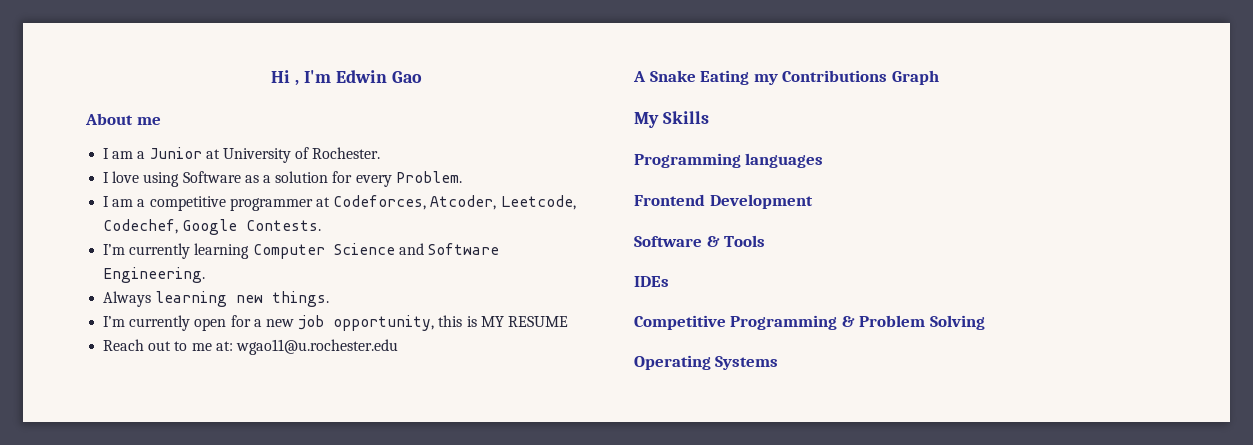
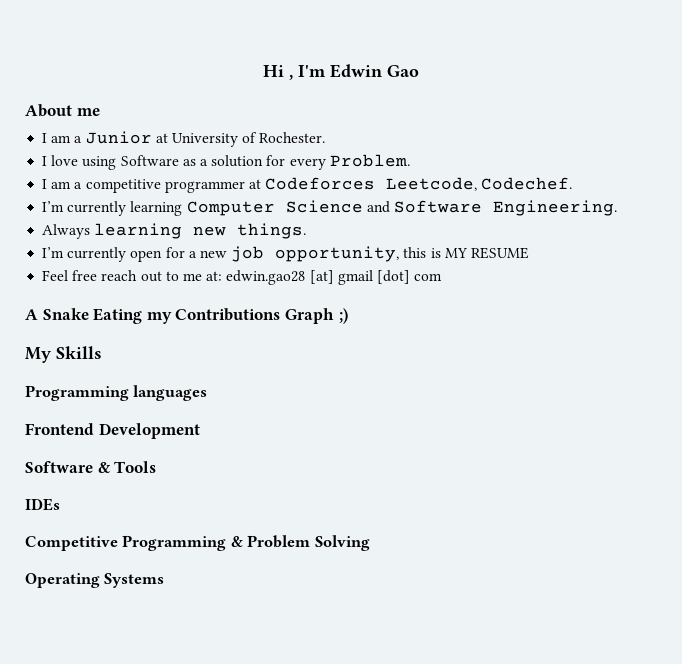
[333,195,576,210] [103,219,322,235] Codeforces, Atcoder, Leetcode, Codechef, Google Contests. -> [265,177,573,191] Codeforces Leetcode, Codechef.
[103,339,145,351] Reach -> [42,270,138,281] Feel free reach
[235,339,398,355] wgao11@u.rochester.edu -> [226,270,443,285] edwin.gao28 [at] gmail [dot] com
(939, 77) none -> [338,308,348,324] ;)

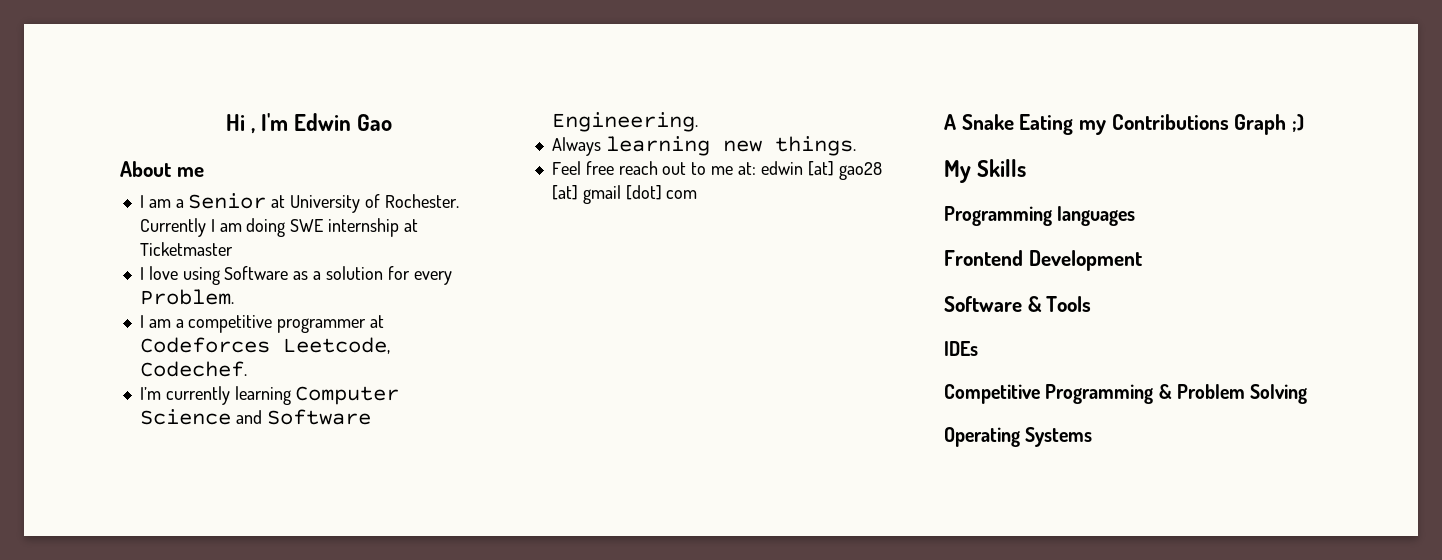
[85,131,152,144] Junior -> [188,193,267,209] Senior
(326, 137) none -> [139,218,418,237] [139,242,233,256] Currently I am doing SWE internship at Ticketmaster
[42,246,529,262] // I’m currently open for a new job opportunity, this is MY RESUME -> (856, 146) none
[226,270,306,285] edwin.gao28 -> [760,161,882,180] edwin [at] gao28

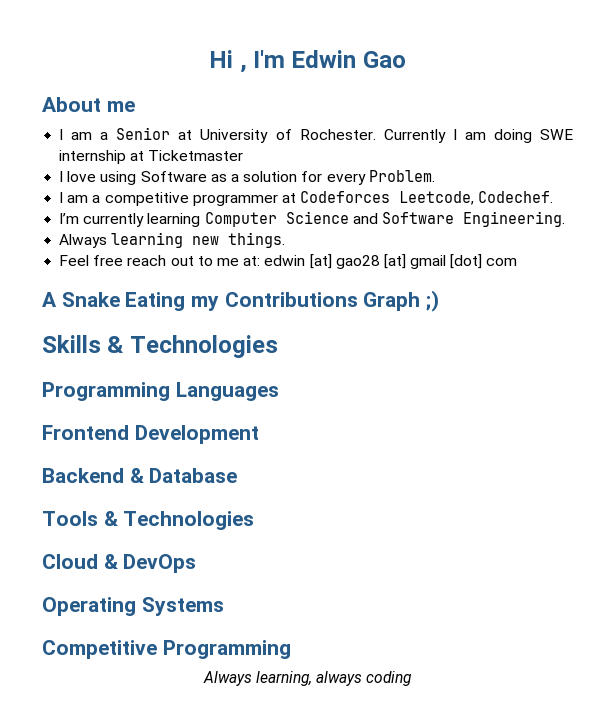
[944,160,971,183] My -> (440, 301) none
[944,206,1136,226] // Programming languages -> [107,335,278,358] [42,382,279,401] & Technologies // Programming Languages
[944,296,1092,312] [944,341,978,356] [944,384,1308,404] [944,427,1093,447] Software & Tools // IDEs // Competitive Programming & Problem Solving // Operating Systems -> [42,468,238,483] [42,511,255,530] [42,554,197,573] [42,597,224,616] [42,640,291,659] [202,671,413,686] Backend & Database // Tools & Technologies // Cloud & DevOps // Operating Systems // Competitive Programming // Always learning, always coding

